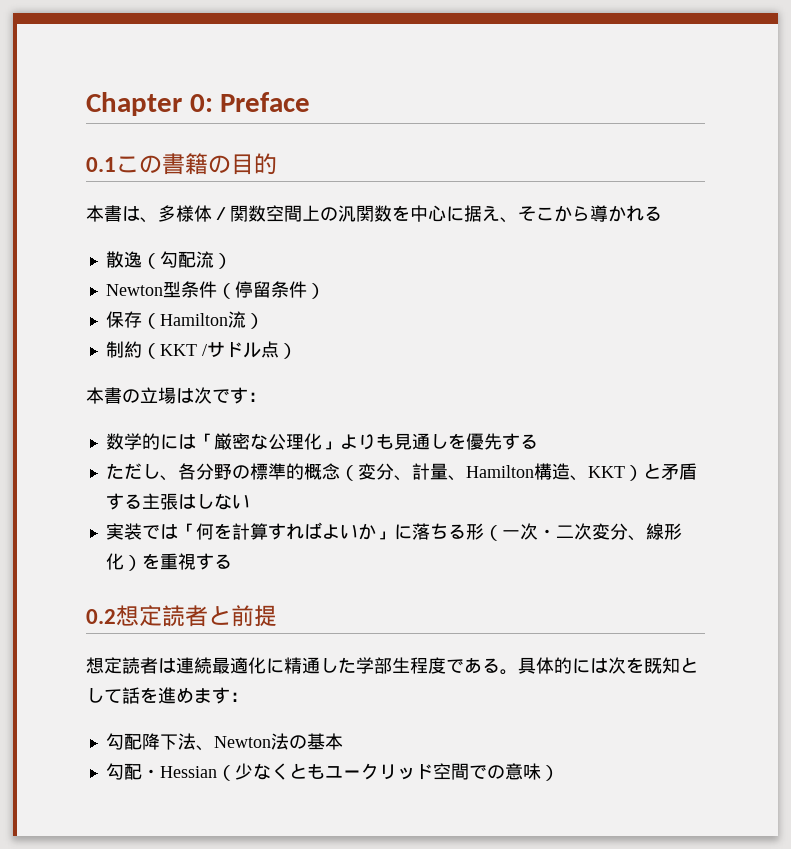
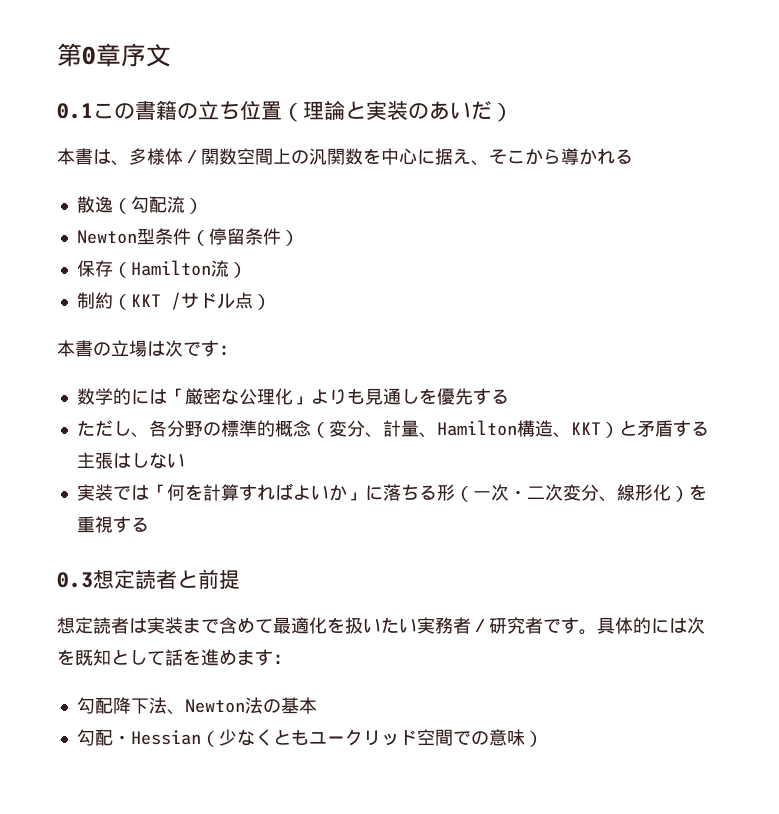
[86,92,311,116] Chapter 0: Preface -> [57,43,171,67] 第0章序文
[231,153,277,175] 目的 -> [198,100,513,122] 立ち位置（理論と実装のあいだ）
[86,609,116,624] 0.2 -> [57,572,93,588] 0.3
[176,657,500,674] 連続最適化に精通した学部生程度である -> [147,617,579,634] 実装まで含めて最適化を扱いたい実務者／研究者です

